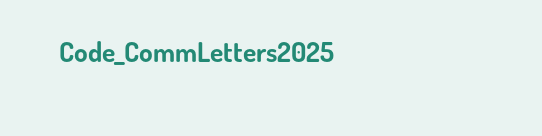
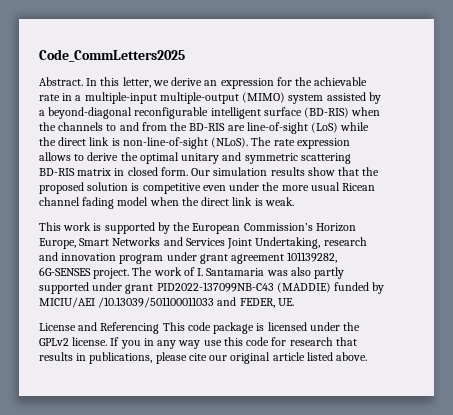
(334, 53) none -> [39,77,368,89] [39,92,381,104] [39,107,381,119] [39,122,370,134] [39,137,350,149] [39,152,351,164] [39,167,380,176] [39,182,376,194] [39,197,294,209] [39,222,356,234] [39,237,367,249] [39,252,338,264] [39,267,345,279] [39,282,385,294] [39,297,294,308] [39,322,361,334] [39,337,357,349] [39,352,368,364] // Abstract. In this letter, we derive an expression for the achievable rate in a multiple-input multiple-output (MIMO) system assisted by a beyond-diagonal reconfigurable intelligent surface (BD-RIS) when the channels to and from the BD-RIS are line-of-sight (LoS) while the direct link is non-line-of-sight (NLoS). The rate expression allows to derive the optimal unitary and symmetric scattering BD-RIS matrix in closed form. Our simulation results show that the proposed solution is competitive even under the more usual Ricean channel fading model when the direct link is weak. // This work is supported by the European Commission’s Horizon Europe, Smart Networks and Services Joint Undertaking, research and innovation program under grant agreement 101139282, 6G-SENSES project. The work of I. Santamaria was also partly supported under grant PID2022-137099NB-C43 (MADDIE) funded by MICIU/AEI /10.13039/501100011033 and FEDER, UE. // License and Referencing This code package is licensed under the GPLv2 license. If you in any way use this code for research that results in publications, please cite our original article listed above.

